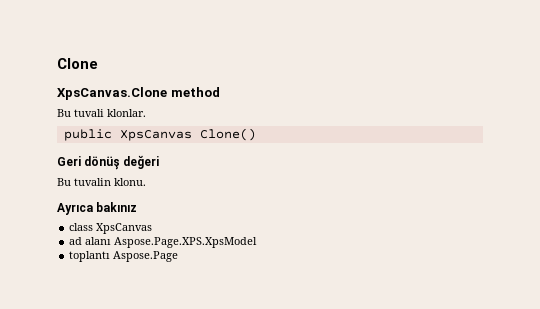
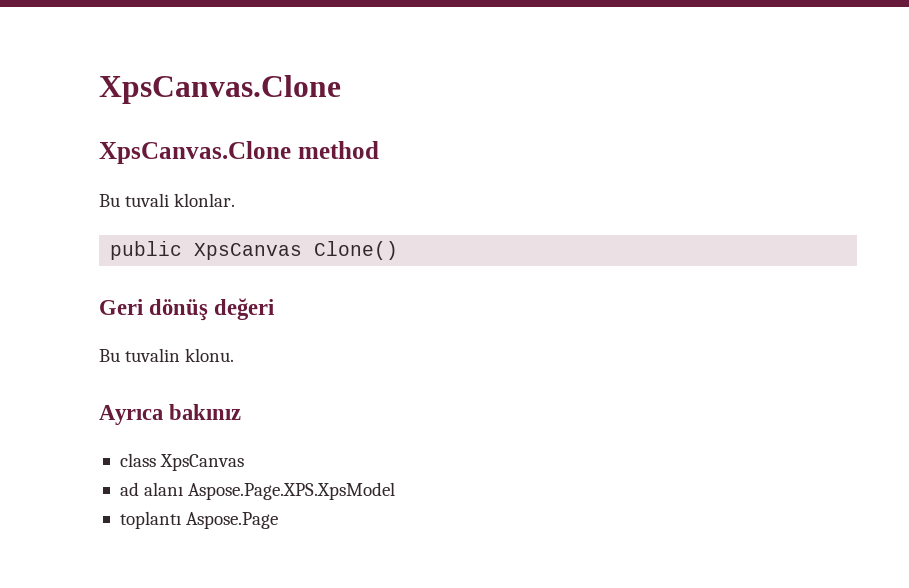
[57,58,98,69] Clone -> [99,75,341,104] XpsCanvas.Clone

